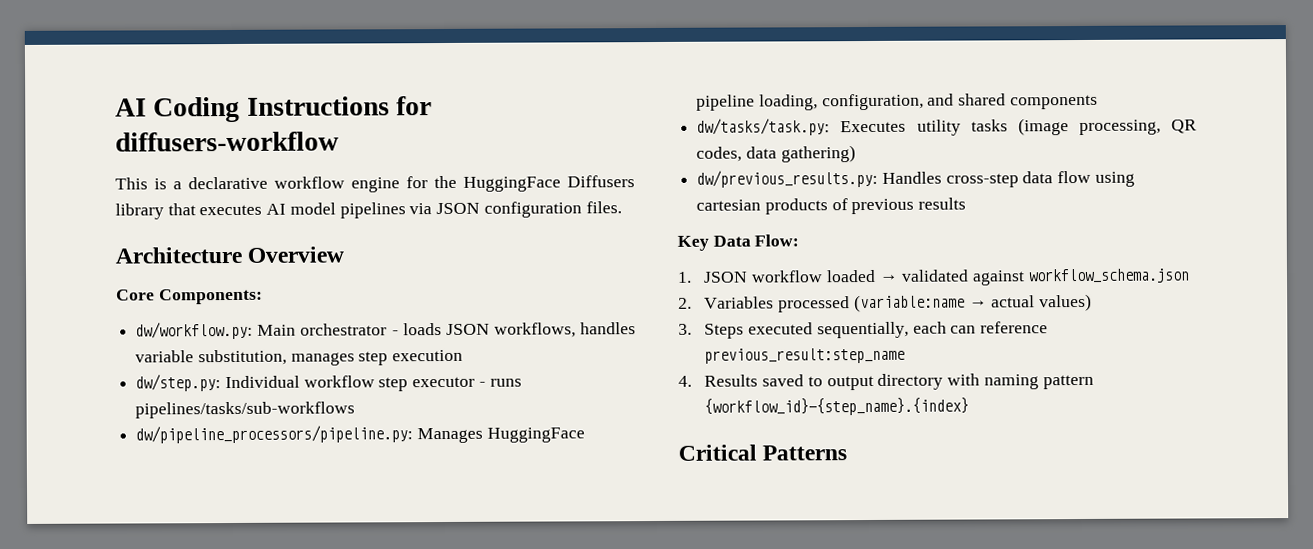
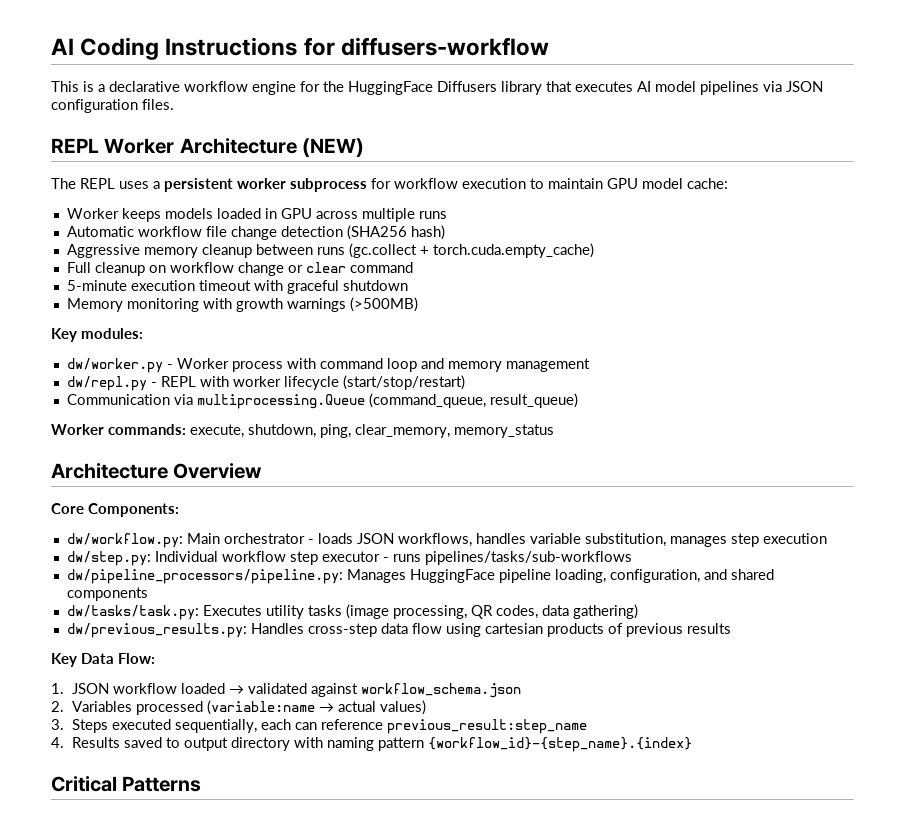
(622, 207) none -> [51,138,365,157] [51,178,728,192] [66,208,447,222] [66,225,445,240] [66,243,594,258] [66,262,413,276] [66,280,408,294] [66,297,418,312] [51,328,143,342] [66,358,590,373] [66,375,465,391] [66,393,578,409] [51,424,554,438] // REPL Worker Architecture (NEW) // The REPL uses a persistent worker subprocess for workflow execution to maintain GPU model cache: // Worker keeps models loaded in GPU across multiple runs // Automatic workflow file change detection (SHA256 hash) // Aggressive memory cleanup between runs (gc.collect + torch.cuda.empty_cache) // Full cleanup on workflow change or clear command // 5-minute execution timeout with graceful shutdown // Memory monitoring with growth warnings (>500MB) // Key modules: // dw/worker.py - Worker process with command loop and memory management // dw/repl.py - REPL with worker lifecycle (start/stop/restart) // Communication via multiprocessing.Queue (command_queue, result_queue) // Worker commands: execute, shutdown, ping, clear_memory, memory_status

